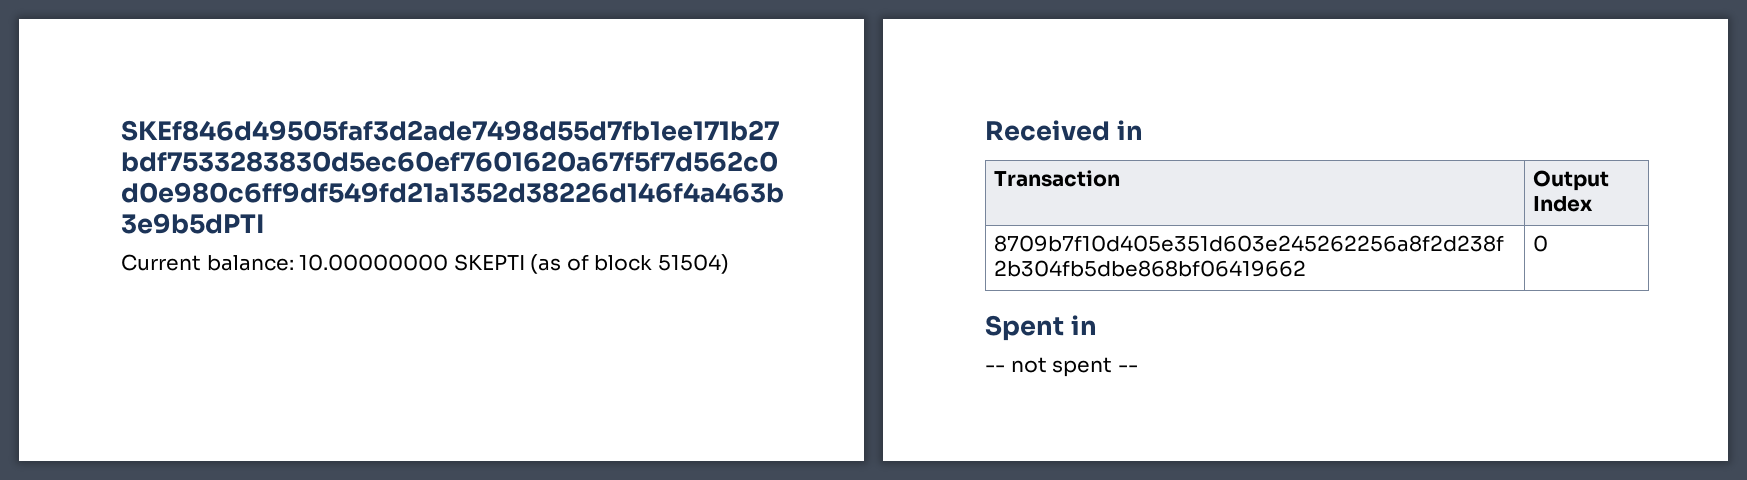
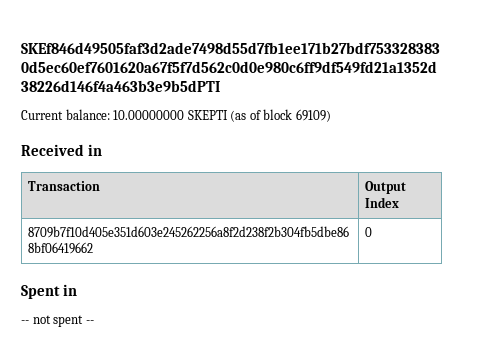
[657,254,729,274] 51504) -> [295,109,331,122] 69109)

